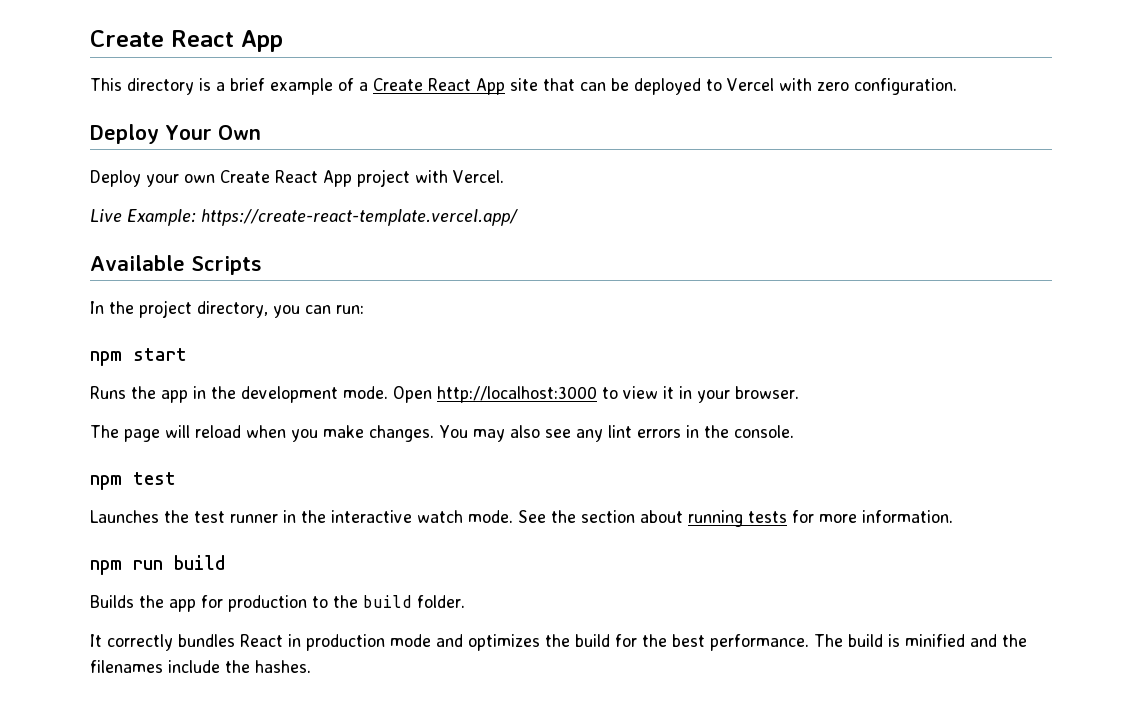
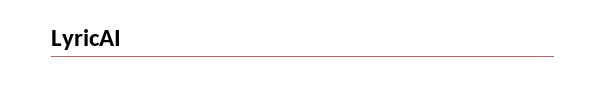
[90,30,283,52] [90,78,957,95] [90,124,261,144] [90,169,504,187] [90,209,518,226] [90,255,262,275] [90,300,364,318] [90,348,187,366] [90,386,799,403] [90,425,794,442] [90,472,176,490] [90,510,953,527] [90,555,225,575] [90,595,465,612] [90,634,1027,651] [90,660,311,673] Create React App // This directory is a brief example of a Create React App site that can be deployed to Vercel with zero configuration. // Deploy Your Own // Deploy your own Create React App project with Vercel. // Live Example: https://create-react-template.vercel.app/ // Available Scripts // In the project directory, you can run: // npm start // Runs the app in the development mode. Open http://localhost:3000 to view it in your browser. // The page will reload when you make changes. You may also see any lint errors in the console. // npm test // Launches the test runner in the interactive watch mode. See the section about running tests for more information. // npm run build // Builds the app for production to the build folder. // It correctly bundles React in production mode and optimizes the build for the best performance. The build is minified and the filenames include the hashes. -> [51,29,121,50] LyricAI

